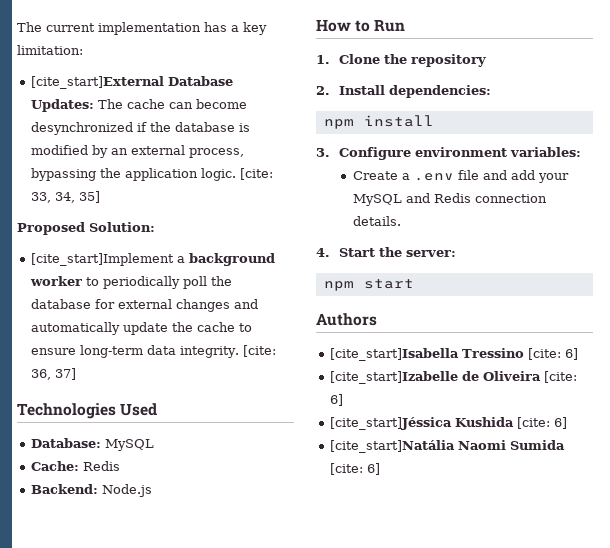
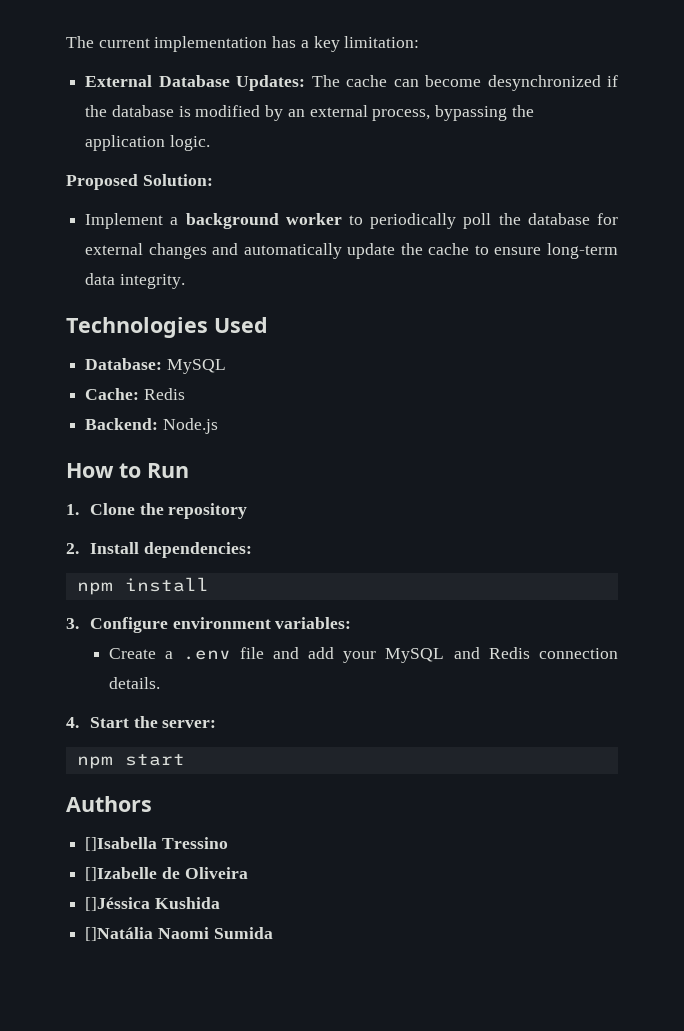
[31,76,165,89] [cite_start]External -> [85,75,153,87] External
[240,168,274,180] [31,191,101,203] [cite: 33, 34, 35] -> (210, 143) none
[31,253,175,266] [cite_start]Implement -> [85,213,164,229] Implement
[243,345,277,357] [31,368,77,380] [cite: 36, 37] -> (185, 281) none
[330,348,460,361] [cite_start]Isabella -> [85,837,158,851] []Isabella
[528,348,579,360] [330,371,459,384] [cite: 6] // [cite_start]Izabelle -> [85,867,158,881] // []Izabelle
[544,371,578,383] [330,394,344,406] [330,417,568,430] [330,440,566,453] [330,463,381,475] [cite: 6] // [cite_start]Jéssica Kushida [cite: 6] // [cite_start]Natália Naomi Sumida [cite: 6] -> [85,897,220,911] [85,927,273,941] // []Jéssica Kushida // []Natália Naomi Sumida

